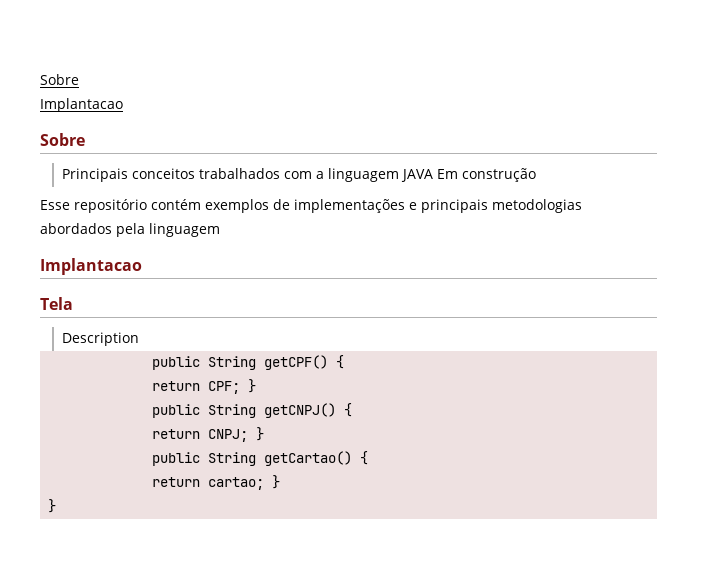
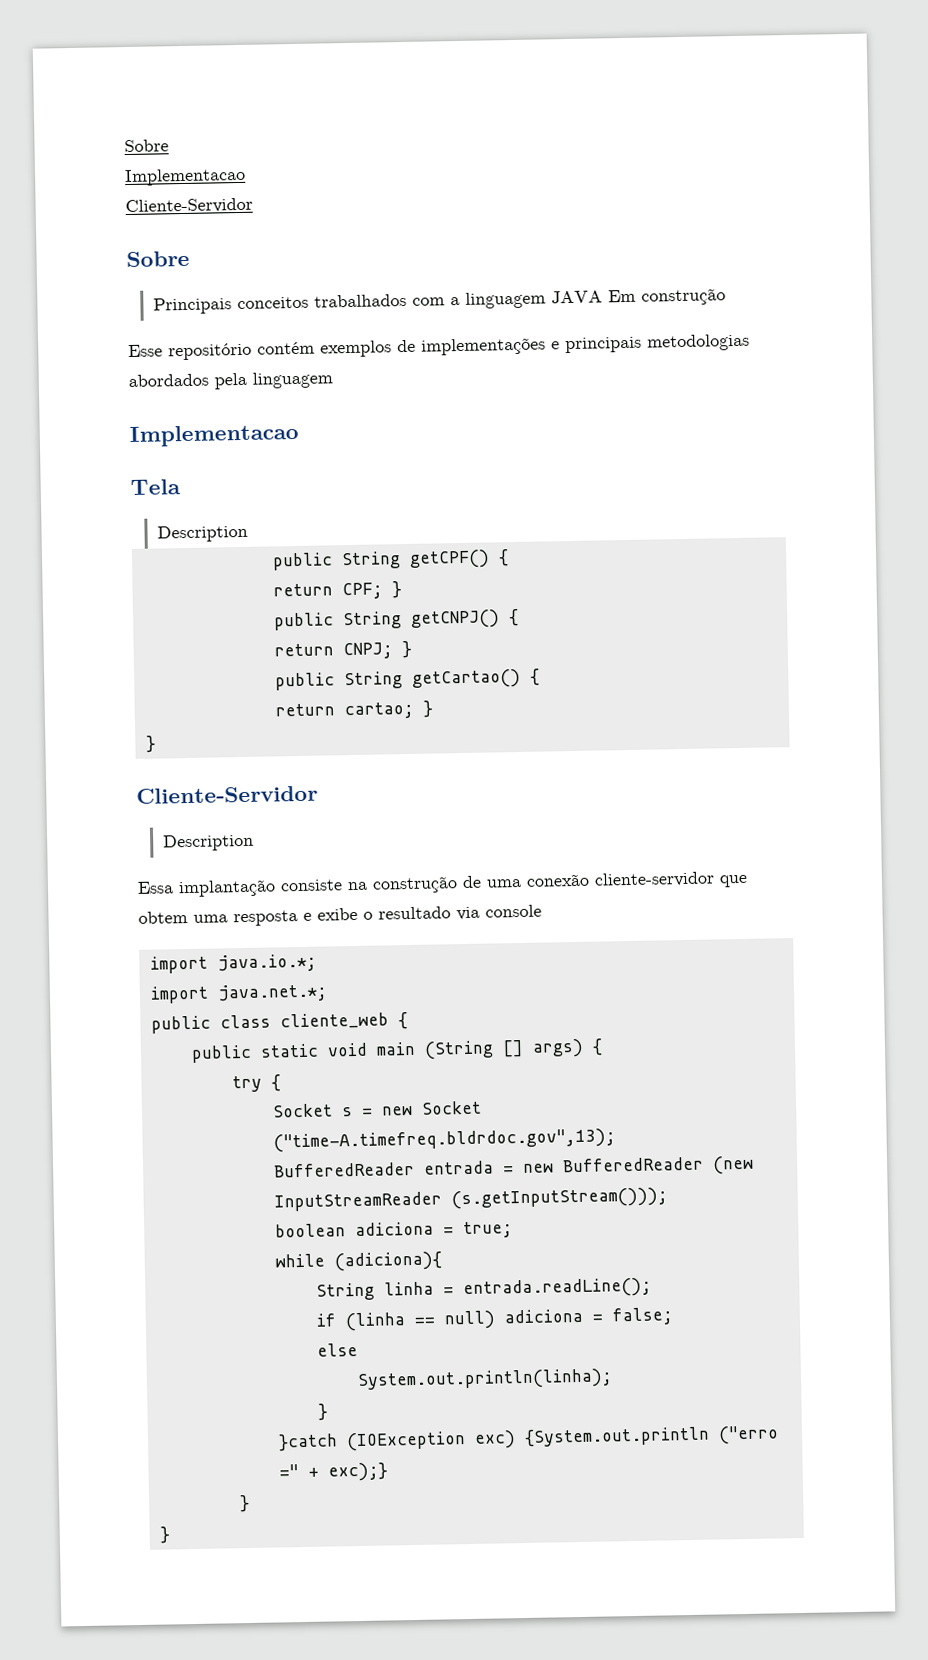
[40,74,79,85] [40,98,123,112] Sobre // Implantacao -> [124,139,169,153] [124,167,246,187] [125,197,253,215] Sobre // Implementacao // Cliente-Servidor
[40,258,142,275] Implantacao -> [129,423,299,447] Implementacao
(57, 506) none -> [136,785,318,804] [162,833,254,852] [137,871,748,898] [138,904,542,927] [149,953,317,974] [149,983,328,1004] [150,1012,408,1034] [190,1038,603,1063] [231,1074,281,1093] [271,1100,482,1118] [272,1128,616,1153] [273,1155,754,1178] [273,1187,668,1212] [274,1221,513,1239] [274,1251,442,1272] [315,1277,652,1301] [315,1307,674,1332] [316,1343,358,1357] [356,1368,613,1392] [317,1403,328,1421] [277,1425,779,1452] [278,1462,388,1482] [239,1495,250,1513] [159,1526,170,1544] // Cliente-Servidor // Description // Essa implantação consiste na construção de uma conexão cliente-servidor que obtem uma resposta e exibe o resultado via console // import java.io.*; // import java.net.*; // public class cliente_web { // public static void main (String [] args) { // try { // Socket s = new Socket ("time-A.timefreq.bldrdoc.gov",13); // BufferedReader entrada = new BufferedReader (new InputStreamReader (s.getInputStream())); // boolean adiciona = true; // while (adiciona){ // String linha = entrada.readLine(); // if (linha == null) adiciona = false; // else // System.out.println(linha); // } // }catch (IOException exc) {System.out.println ("erro =" + exc);} // } // }

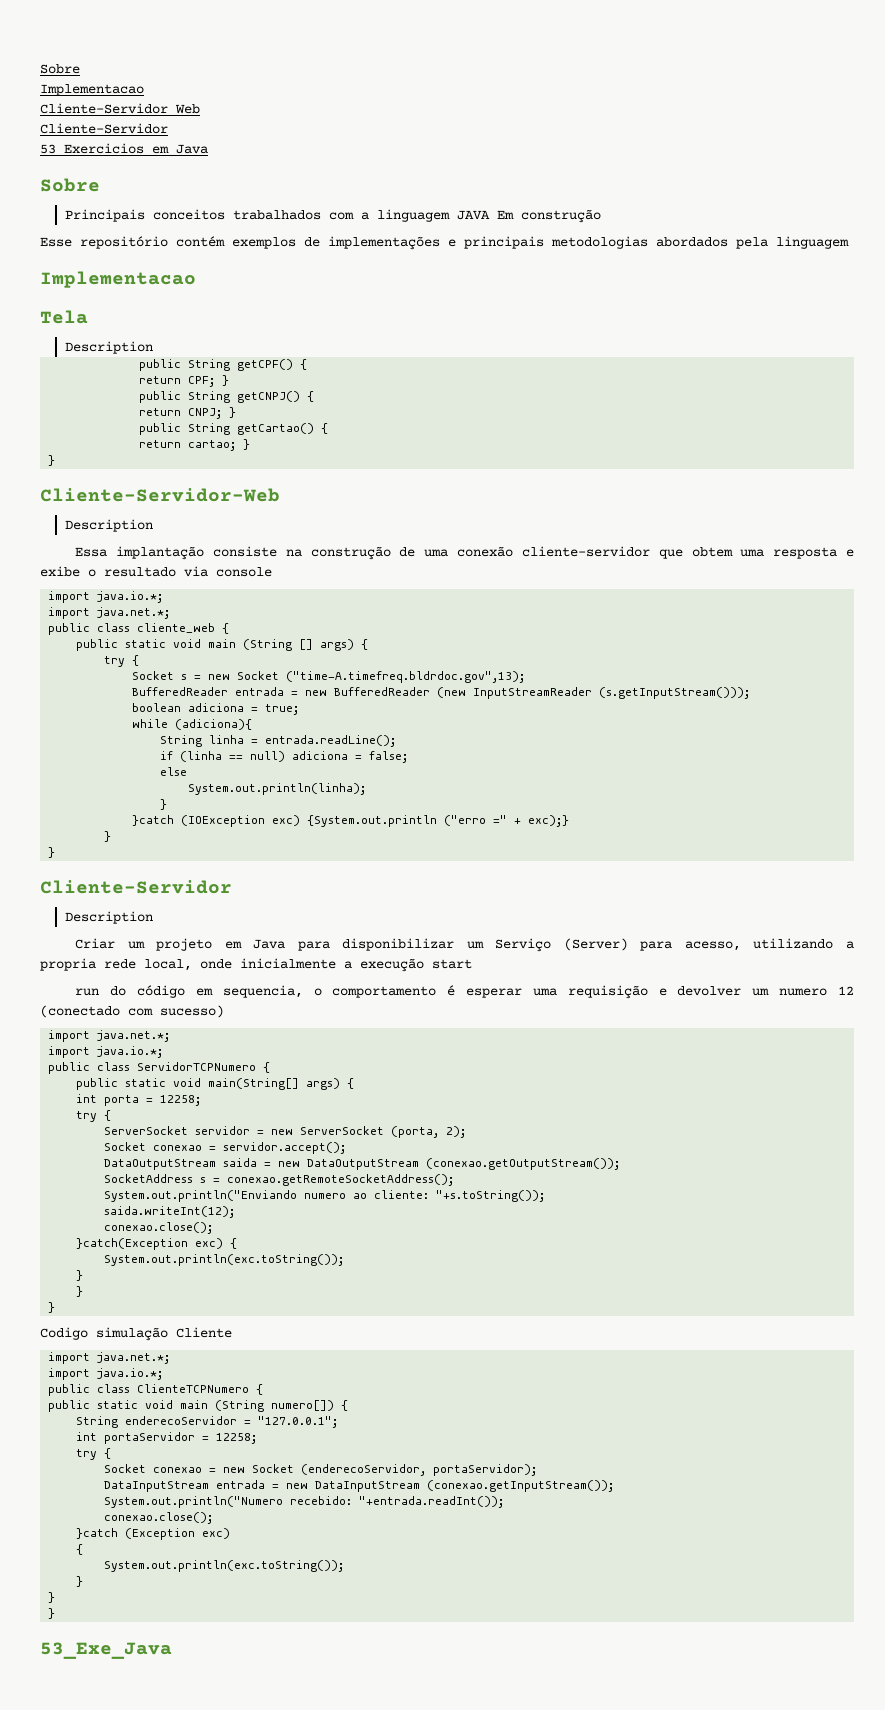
(253, 206) none -> [175,104,200,114] [40,123,168,134] [40,143,208,154] Web // Cliente-Servidor // 53 Exercicios em Java
[136,785,318,804] Cliente-Servidor -> [40,488,280,502] Cliente-Servidor-Web
(170, 1535) none -> [40,880,232,894] [64,911,153,924] [75,938,854,952] [40,958,472,972] [75,985,854,999] [40,1005,224,1018] [48,1030,171,1042] [48,1046,164,1058] [48,1062,271,1074] [76,1078,355,1090] [76,1094,202,1106] [76,1110,112,1122] [104,1126,467,1138] [104,1142,347,1154] [104,1158,621,1170] [104,1174,455,1186] [104,1190,546,1202] [104,1206,236,1218] [104,1222,214,1234] [76,1238,238,1250] [104,1254,345,1266] [76,1270,84,1281] [76,1286,84,1297] [48,1302,56,1313] [40,1327,232,1341] [48,1352,171,1364] [48,1368,164,1380] [48,1384,264,1396] [48,1400,349,1412] [76,1416,339,1428] [76,1432,258,1444] [76,1448,112,1460] [104,1464,538,1476] [104,1480,615,1492] [104,1496,505,1508] [104,1512,214,1524] [76,1528,231,1540] [76,1544,84,1555] [104,1560,345,1572] [76,1576,84,1587] [48,1592,56,1603] [48,1608,56,1619] [40,1642,172,1659] // Cliente-Servidor // Description // Criar um projeto em Java para disponibilizar um Serviço (Server) para acesso, utilizando a propria rede local, onde inicialmente a execução start // run do código em sequencia, o comportamento é esperar uma requisição e devolver um numero 12 (conectado com sucesso) // import java.net.*; // import java.io.*; // public class ServidorTCPNumero { // public static void main(String[] args) { // int porta = 12258; // try { // ServerSocket servidor = new ServerSocket (porta, 2); // Socket conexao = servidor.accept(); // DataOutputStream saida = new DataOutputStream (conexao.getOutputStream()); // SocketAddress s = conexao.getRemoteSocketAddress(); // System.out.println("Enviando numero ao cliente: "+s.toString()); // saida.writeInt(12); // conexao.close(); // }catch(Exception exc) { // System.out.println(exc.toString()); // } // } // } // Codigo simulação Cliente // import java.net.*; // import java.io.*; // public class ClienteTCPNumero { // public static void main (String numero[]) { // String enderecoServidor = "127.0.0.1"; // int portaServidor = 12258; // try { // Socket conexao = new Socket (enderecoServidor, portaServidor); // DataInputStream entrada = new DataInputStream (conexao.getInputStream()); // System.out.println("Numero recebido: "+entrada.readInt()); // conexao.close(); // }catch (Exception exc) // { // System.out.println(exc.toString()); // } // } // } // 53_Exe_Java

